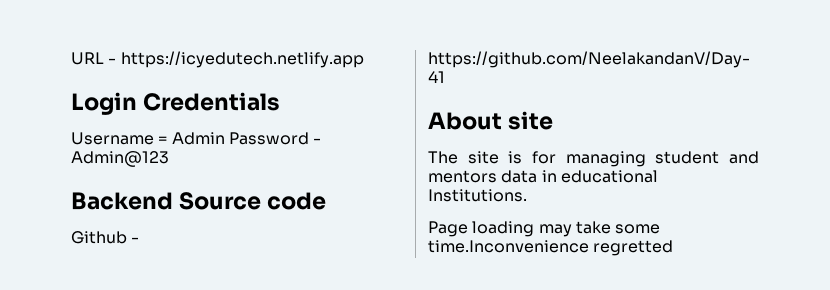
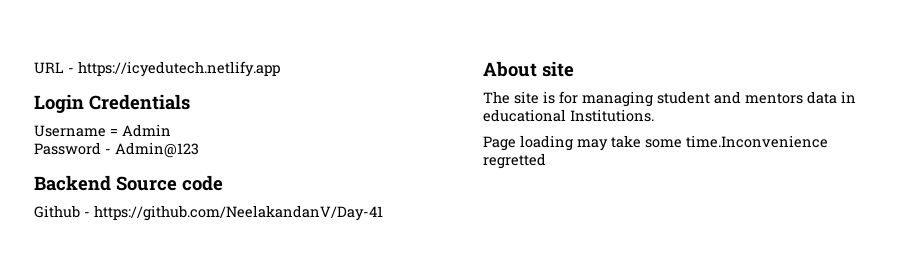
(225, 138) none -> (171, 130) //

